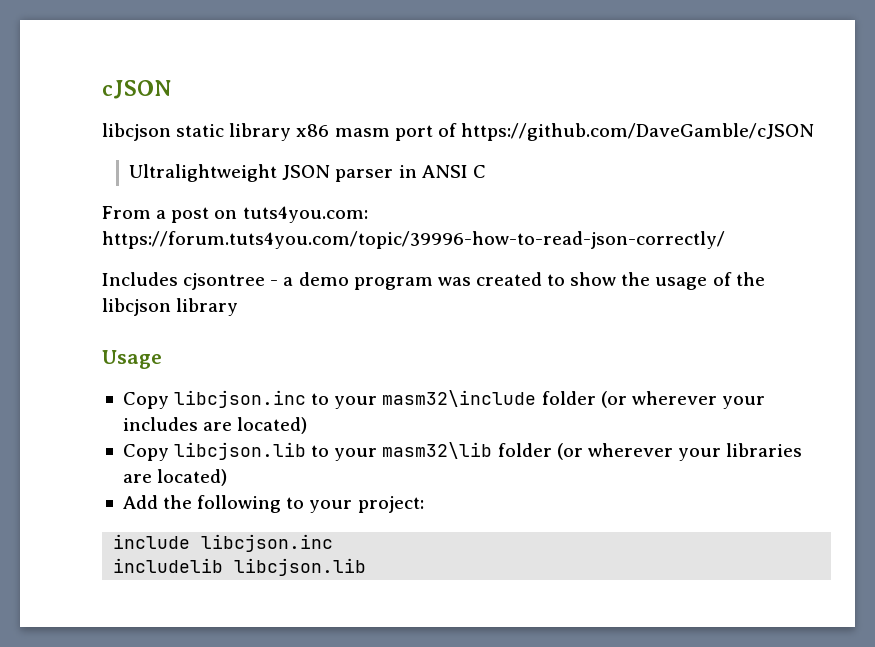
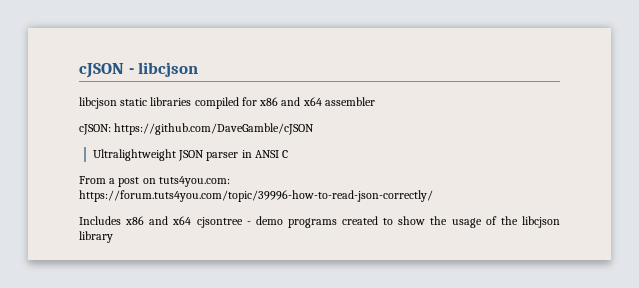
(171, 89) none -> [128,62,199,77] - libcjson
[229,123,457,141] library x86 masm port of -> [150,97,375,109] [79,124,111,135] libraries compiled for x86 and x64 assembler // cJSON:
[183,272,471,290] cjsontree - a demo program was -> [125,216,337,228] x86 and x64 cjsontree - demo programs
[102,350,162,369] [122,390,765,409] [122,417,308,434] [122,442,803,461] [122,469,228,486] [122,495,424,513] [113,534,334,552] [113,558,367,576] // Usage // Copy libcjson.inc to your masm32\include folder (or wherever your includes are located) // Copy libcjson.lib to your masm32\lib folder (or wherever your libraries are located) // Add the following to your project: // include libcjson.inc // includelib libcjson.lib -> (113, 237) none

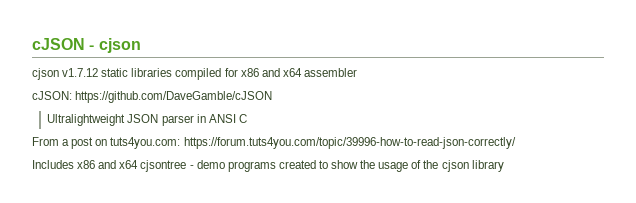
[138,62,199,77] [79,97,117,109] libcjson // libcjson -> [98,38,141,53] [32,68,99,80] cjson // cjson v1.7.12
[521,216,560,228] libcjson -> [441,160,469,172] cjson

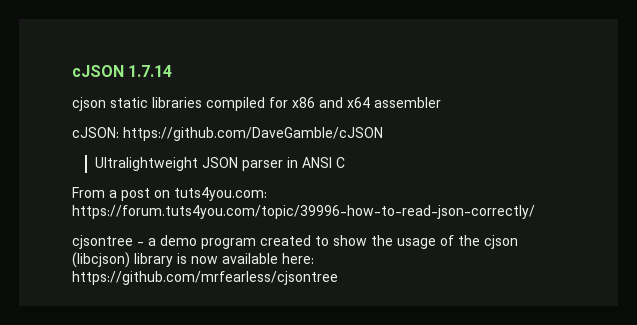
[89,38,141,53] [32,68,99,80] - cjson // cjson v1.7.12 -> [128,65,173,77] [72,97,106,111] 1.7.14 // cjson
[32,160,276,172] Includes x86 and x64 cjsontree - demo programs -> [72,235,256,249] cjsontree - a demo program
[471,160,504,172] library -> [72,252,314,268] [72,271,338,285] (libcjson) library is now available here: https://github.com/mrfearless/cjsontree

